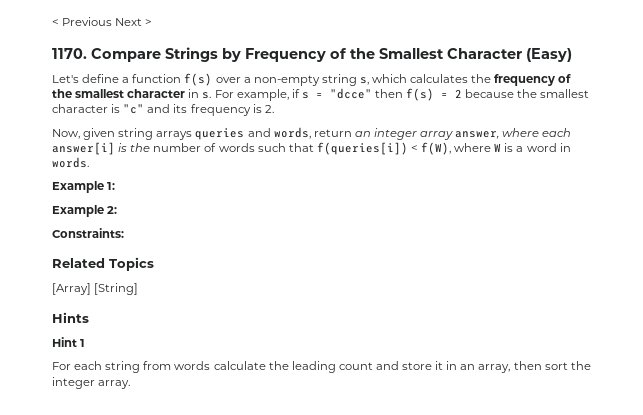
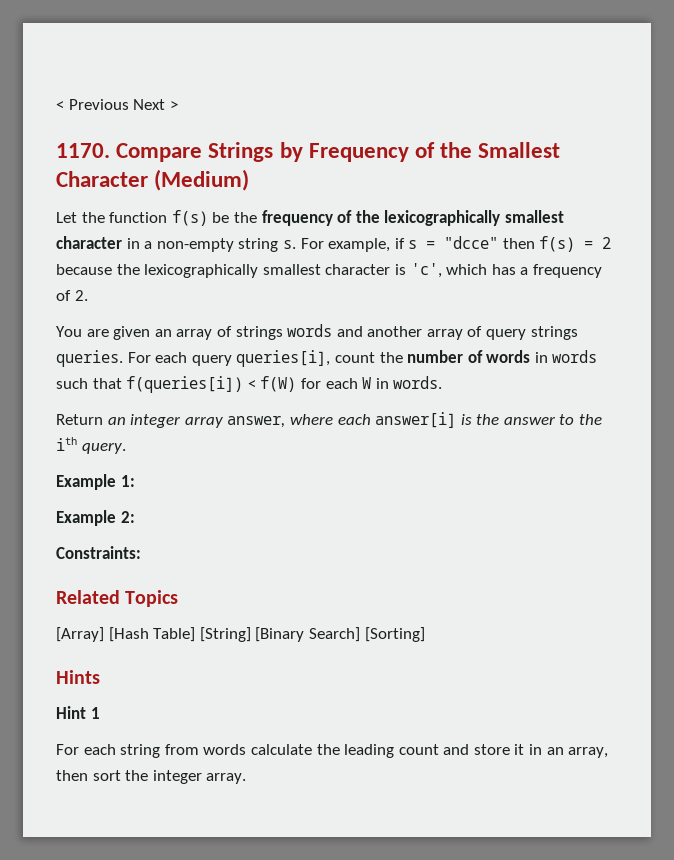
[526,48,572,62] [52,73,469,86] (Easy) // Let's define a function f(s) over a non-empty string s, which calculates -> [154,169,250,191] [56,210,230,226] (Medium) // Let the function f(s) be
(72, 93) none -> [384,210,501,226] lexicographically
(200, 93) none -> [144,238,279,252] a non-empty string
(538, 93) none -> [144,264,259,278] lexicographically
[123,104,274,116] [52,127,352,140] "c" and its frequency is 2. // Now, given string arrays queries and words, return -> [410,263,602,278] [56,290,88,301] [56,324,578,340] [56,350,598,367] [56,376,443,393] [56,414,103,425] 'c', which has a frequency of 2. // You are given an array of strings words and another array of query strings queries. For each query queries[i], count the number of words in words such that f(queries[i]) < f(W) for each W in words. // Return
[153,142,571,155] [52,157,89,168] number of words such that f(queries[i]) < f(W), where W is a word in words. -> [503,414,603,425] [56,437,126,454] answer to the ith query.
(91, 289) none -> [108,627,196,642] [Hash Table]
(139, 289) none -> [255,627,425,642] [Binary Search] [Sorting]

